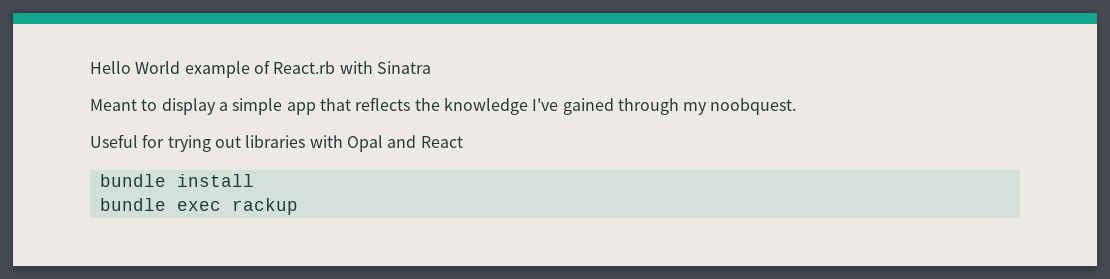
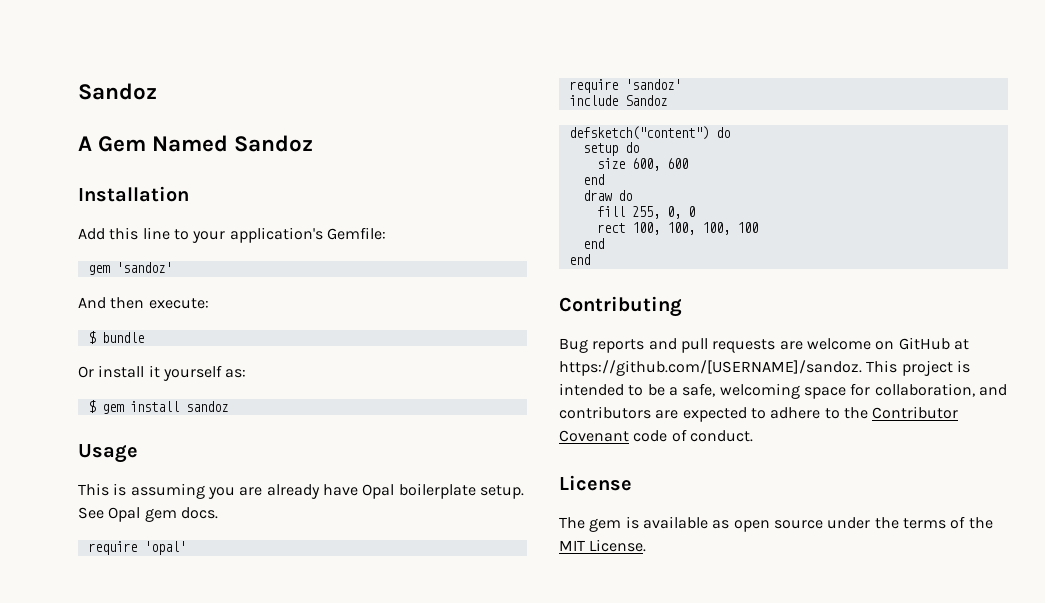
[90,60,431,78] [90,97,797,115] [90,134,463,152] [99,174,254,187] [99,198,298,215] Hello World example of React.rb with Sinatra // Meant to display a simple app that reflects the knowledge I've gained through my noobquest. // Useful for trying out libraries with Opal and React // bundle install // bundle exec rackup -> [78,83,157,100] [78,135,314,152] [78,186,189,202] [78,227,386,243] [87,262,172,275] [78,297,209,309] [87,331,144,344] [78,365,247,381] [87,400,228,414] [78,444,138,463] [78,483,524,499] [78,507,218,522] [87,541,186,555] [568,79,681,93] [568,95,667,106] [568,126,730,140] [582,142,639,156] [596,158,688,171] [582,174,604,185] [582,190,632,201] [596,206,695,219] [596,222,758,235] [582,238,604,249] [568,254,590,265] [559,296,682,317] [559,337,969,353] [559,360,970,376] [559,383,1007,399] [559,406,959,422] [559,429,753,442] [559,475,632,491] [559,516,993,532] [559,539,647,552] Sandoz // A Gem Named Sandoz // Installation // Add this line to your application's Gemfile: // gem 'sandoz' // And then execute: // $ bundle // Or install it yourself as: // $ gem install sandoz // Usage // This is assuming you are already have Opal boilerplate setup. See Opal gem docs. // require 'opal' // require 'sandoz' // include Sandoz // defsketch("content") do // setup do // size 600, 600 // end // draw do // fill 255, 0, 0 // rect 100, 100, 100, 100 // end // end // Contributing // Bug reports and pull requests are welcome on GitHub at https://github.com/[USERNAME]/sandoz. This project is intended to be a safe, welcoming space for collaboration, and contributors are expected to adhere to the Contributor Covenant code of conduct. // License // The gem is available as open source under the terms of the MIT License.

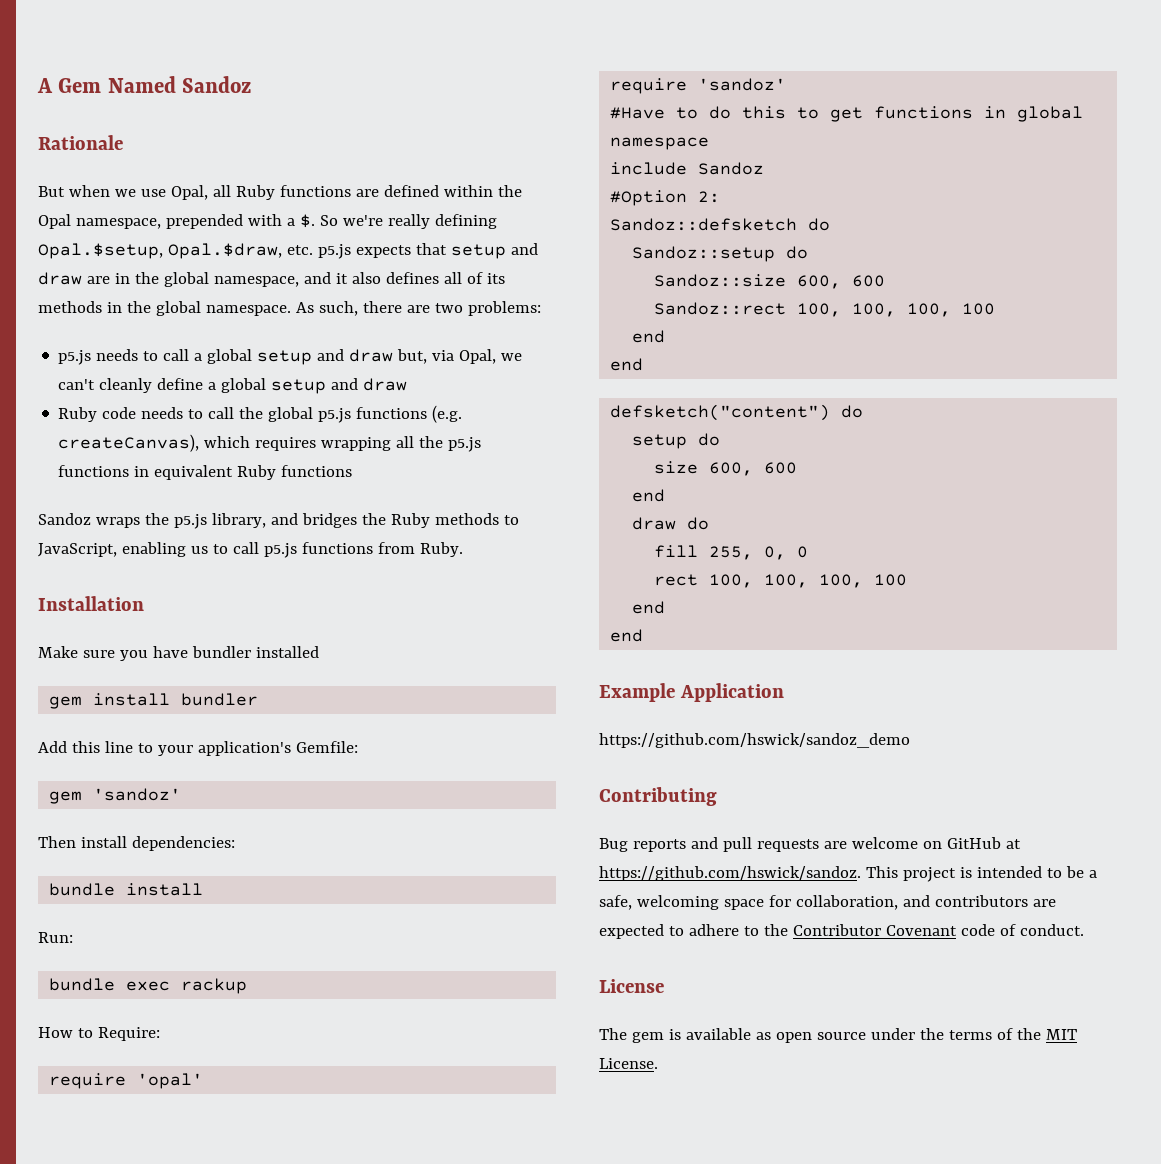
[78,83,157,100] Sandoz // -> (37, 85) none
[78,186,189,202] Installation -> [38,135,123,150] [38,185,522,200] [38,214,497,229] [38,243,538,259] [38,272,505,287] [38,301,541,316] [58,349,523,365] [58,378,408,394] [58,405,463,423] [58,434,482,452] [58,465,353,480] [38,513,519,529] [38,542,463,558] [38,596,144,611] [38,646,319,661] [49,693,259,709] Rationale // But when we use Opal, all Ruby functions are defined within the Opal namespace, prepended with a $. So we're really defining Opal.$setup, Opal.$draw, etc. p5.js expects that setup and draw are in the global namespace, and it also defines all of its methods in the global namespace. As such, there are two problems: // p5.js needs to call a global setup and draw but, via Opal, we can't cleanly define a global setup and draw // Ruby code needs to call the global p5.js functions (e.g. createCanvas), which requires wrapping all the p5.js functions in equivalent Ruby functions // Sandoz wraps the p5.js library, and bridges the Ruby methods to JavaScript, enabling us to call p5.js functions from Ruby. // Installation // Make sure you have bundler installed // gem install bundler
[78,297,209,309] [87,331,144,344] [78,365,247,381] [87,400,228,414] [78,444,138,463] [78,483,524,499] [78,507,218,522] [87,541,186,555] [568,79,681,93] [568,95,667,106] And then execute: // $ bundle // Or install it yourself as: // $ gem install sandoz // Usage // This is assuming you are already have Opal boilerplate setup. See Opal gem docs. // require 'opal' // require 'sandoz' // include Sandoz -> [38,836,235,851] [49,883,204,896] [38,932,73,943] [49,978,248,994] [38,1027,160,1041] [49,1073,204,1089] [610,78,787,94] [610,106,1084,122] [610,137,710,150] [610,162,765,175] [610,190,721,206] [610,218,831,231] [632,246,809,262] [654,274,886,289] [654,302,996,317] [632,330,666,343] [610,358,644,371] Then install dependencies: // bundle install // Run: // bundle exec rackup // How to Require: // require 'opal' // require 'sandoz' // #Have to do this to get functions in global namespace // include Sandoz // #Option 2: // Sandoz::defsketch do // Sandoz::setup do // Sandoz::size 600, 600 // Sandoz::rect 100, 100, 100, 100 // end // end
(590, 259) none -> [599,683,784,702] [599,733,910,748] // Example Application // https://github.com/hswick/sandoz_demo
[559,360,862,376] https://github.com/[USERNAME]/sandoz. -> [599,866,861,881] https://github.com/hswick/sandoz.

